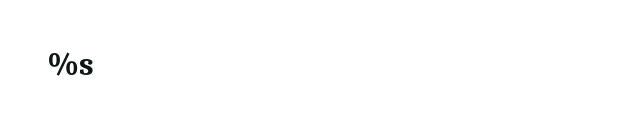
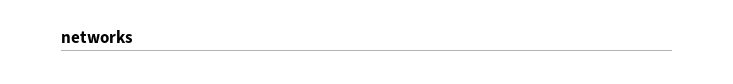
[47,52,94,76] %s -> [61,30,133,43] networks

